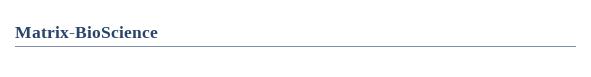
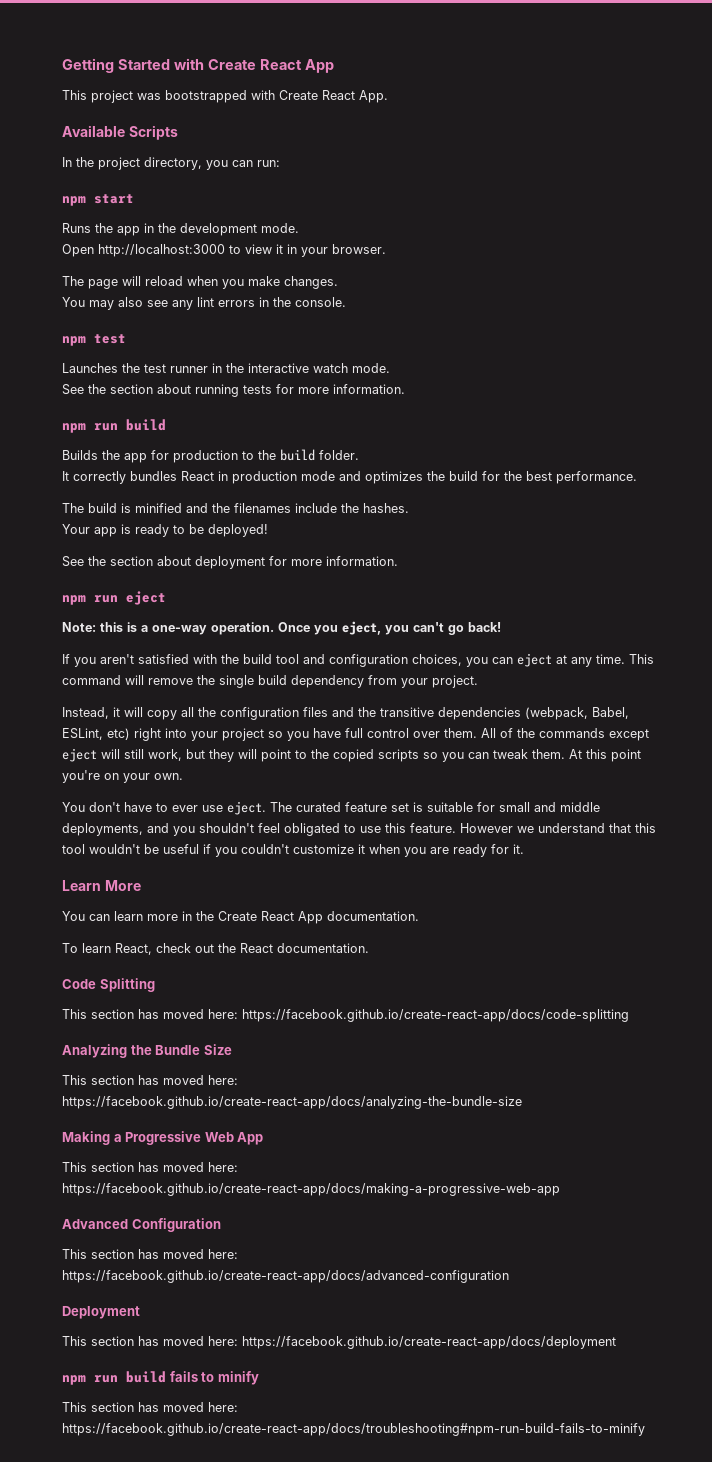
[15,26,158,38] Matrix-BioScience -> [62,58,334,73] [62,90,388,103] [62,125,178,140] [62,157,280,170] [62,194,134,206] [62,223,299,236] [62,244,386,257] [62,276,338,289] [62,297,346,310] [62,334,126,346] [62,363,390,373] [62,384,405,397] [62,419,166,433] [62,449,359,463] [62,471,637,484] [62,503,409,513] [62,524,268,537] [62,556,398,569] [62,591,166,605] [62,621,501,635] [62,653,654,667] [62,675,478,688] [62,707,629,720] [62,728,649,741] [62,748,641,762] [62,770,183,783] [62,801,600,815] [62,823,656,836] [62,844,524,857] [62,880,141,891] [62,911,419,924] [62,943,369,955] [62,978,155,992] [62,1009,629,1022] [62,1044,232,1058] [62,1075,238,1085] [62,1096,522,1109] [62,1131,264,1145] [62,1162,238,1172] [62,1183,560,1196] [62,1218,221,1232] [62,1249,238,1259] [62,1270,509,1283] [62,1306,140,1319] [62,1336,616,1349] [62,1371,259,1385] [62,1402,238,1412] [62,1423,645,1436] Getting Started with Create React App // This project was bootstrapped with Create React App. // Available Scripts // In the project directory, you can run: // npm start // Runs the app in the development mode. // Open http://localhost:3000 to view it in your browser. // The page will reload when you make changes. // You may also see any lint errors in the console. // npm test // Launches the test runner in the interactive watch mode. // See the section about running tests for more information. // npm run build // Builds the app for production to the build folder. // It correctly bundles React in production mode and optimizes the build for the best performance. // The build is minified and the filenames include the hashes. // Your app is ready to be deployed! // See the section about deployment for more information. // npm run eject // Note: this is a one-way operation. Once you eject, you can't go back! // If you aren't satisfied with the build tool and configuration choices, you can eject at any time. This command will remove the single build dependency from your project. // Instead, it will copy all the configuration files and the transitive dependencies (webpack, Babel, ESLint, etc) right into your project so you have full control over them. All of the commands except eject will still work, but they will point to the copied scripts so you can tweak them. At this point you're on your own. // You don't have to ever use eject. The curated feature set is suitable for small and middle deployments, and you shouldn't feel obligated to use this feature. However we understand that this tool wouldn't be useful if you couldn't customize it when you are ready for it. // Learn More // You can learn more in the Create React App documentation. // To learn React, check out the React documentation. // Code Splitting // This section has moved here: https://facebook.github.io/create-react-app/docs/code-splitting // Analyzing the Bundle Size // This section has moved here: https://facebook.github.io/create-react-app/docs/analyzing-the-bundle-size // Making a Progressive Web App // This section has moved here: https://facebook.github.io/create-react-app/docs/making-a-progressive-web-app // Advanced Configuration // This section has moved here: https://facebook.github.io/create-react-app/docs/advanced-configuration // Deployment // This section has moved here: https://facebook.github.io/create-react-app/docs/deployment // npm run build fails to minify // This section has moved here: https://facebook.github.io/create-react-app/docs/troubleshooting#npm-run-build-fails-to-minify

